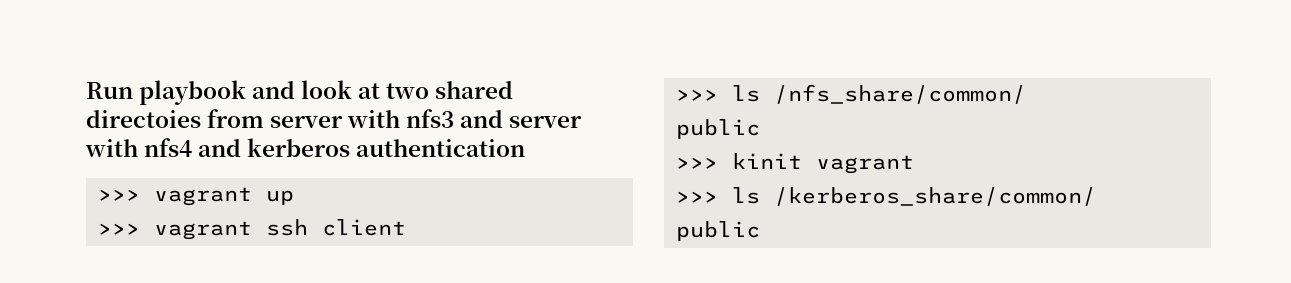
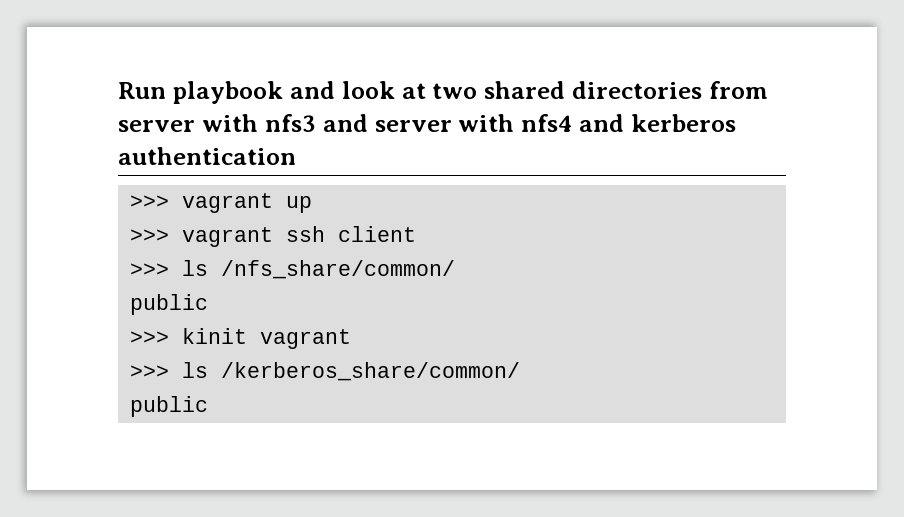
[86,110,201,128] directoies -> [572,81,703,99] directories

